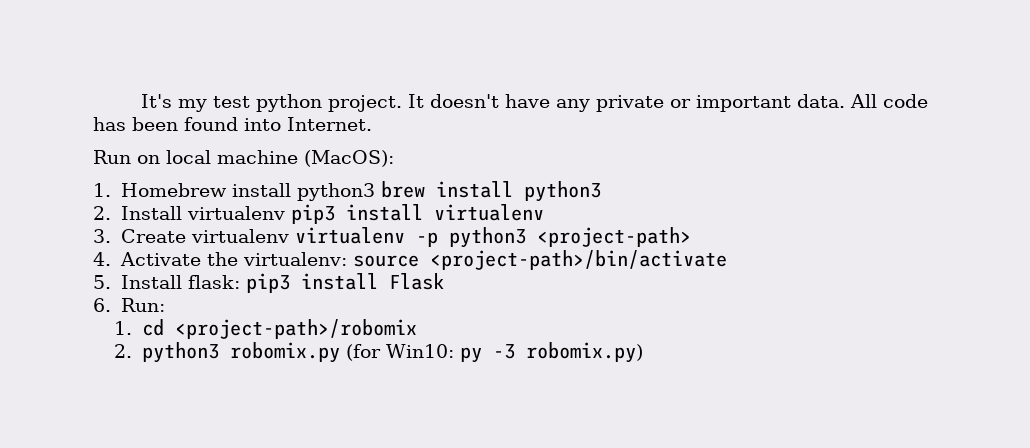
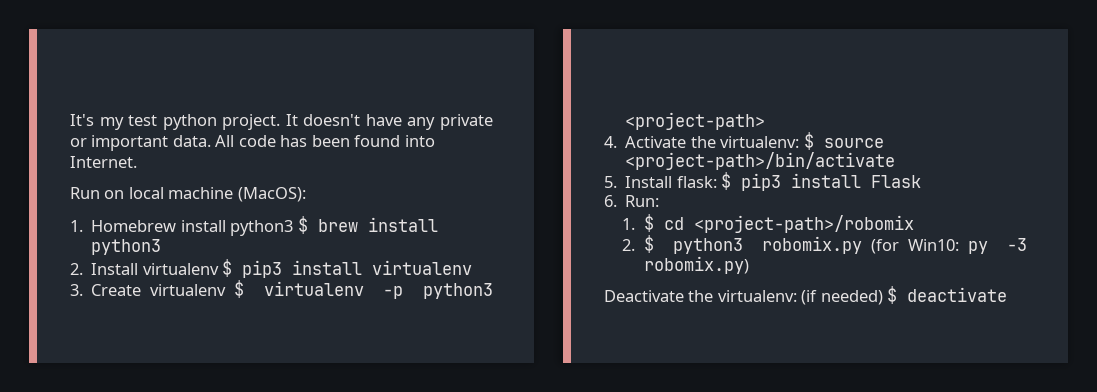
(375, 192) none -> [297,216,308,234] $
(285, 213) none -> [222,259,233,277] $
(289, 236) none -> [233,280,244,298] $
(347, 259) none -> [803,132,814,150] $
(240, 282) none -> [721,172,732,190] $
(133, 328) none -> [643,214,654,232] $
(133, 351) none -> [643,235,654,253] $
(643, 352) none -> [604,286,1008,305] // Deactivate the virtualenv: (if needed) $ deactivate

